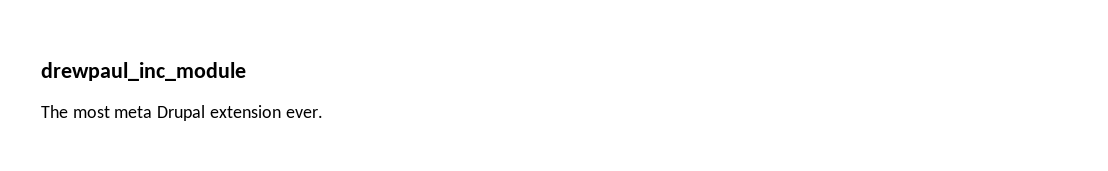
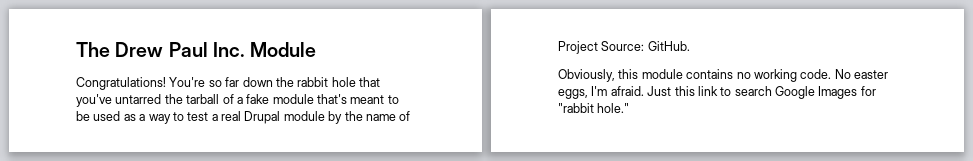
[41,62,246,81] [41,105,323,121] drewpaul_inc_module // The most meta Drupal extension ever. -> [76,42,317,57] [76,77,380,90] [76,94,399,107] [76,111,411,124] [558,41,690,54] [558,69,888,82] [558,86,876,99] [558,103,630,113] The Drew Paul Inc. Module // Congratulations! You're so far down the rabbit hole that you've untarred the tarball of a fake module that's meant to be used as a way to test a real Drupal module by the name of Project Source: GitHub. // Obviously, this module contains no working code. No easter eggs, I'm afraid. Just this link to search Google Images for "rabbit hole."

